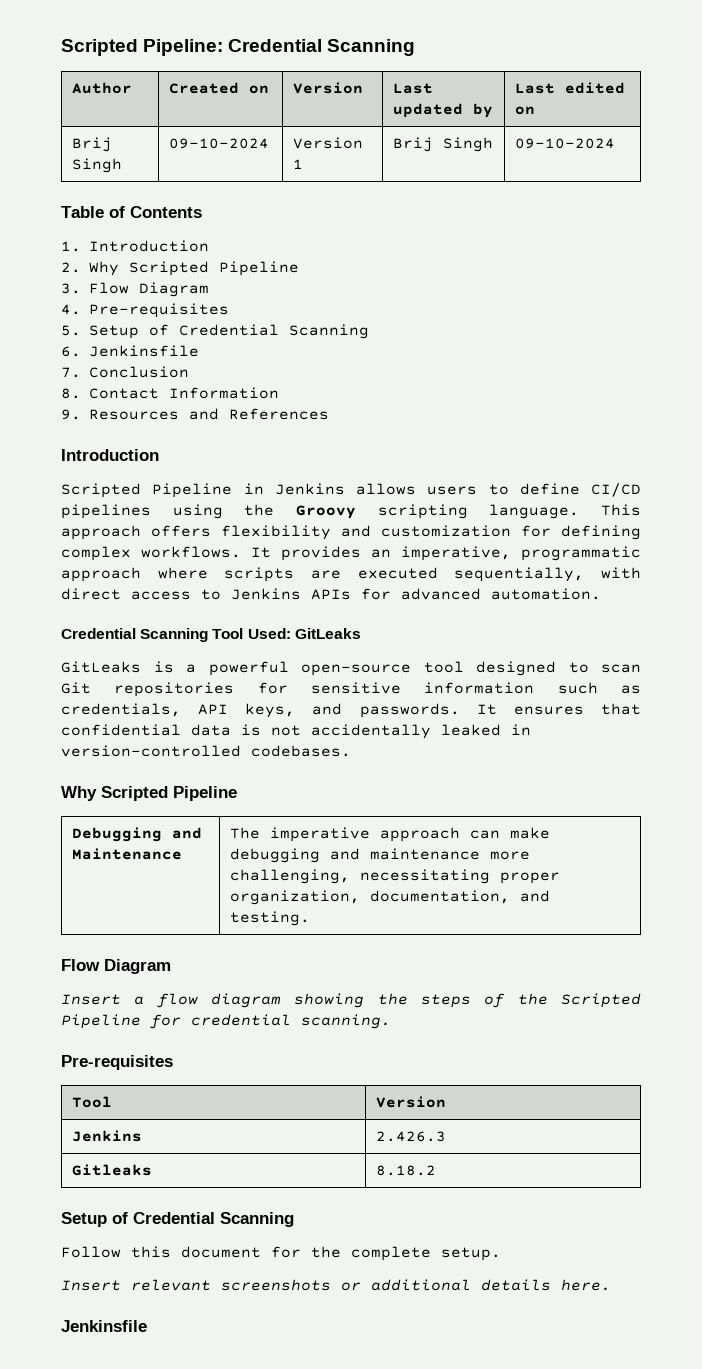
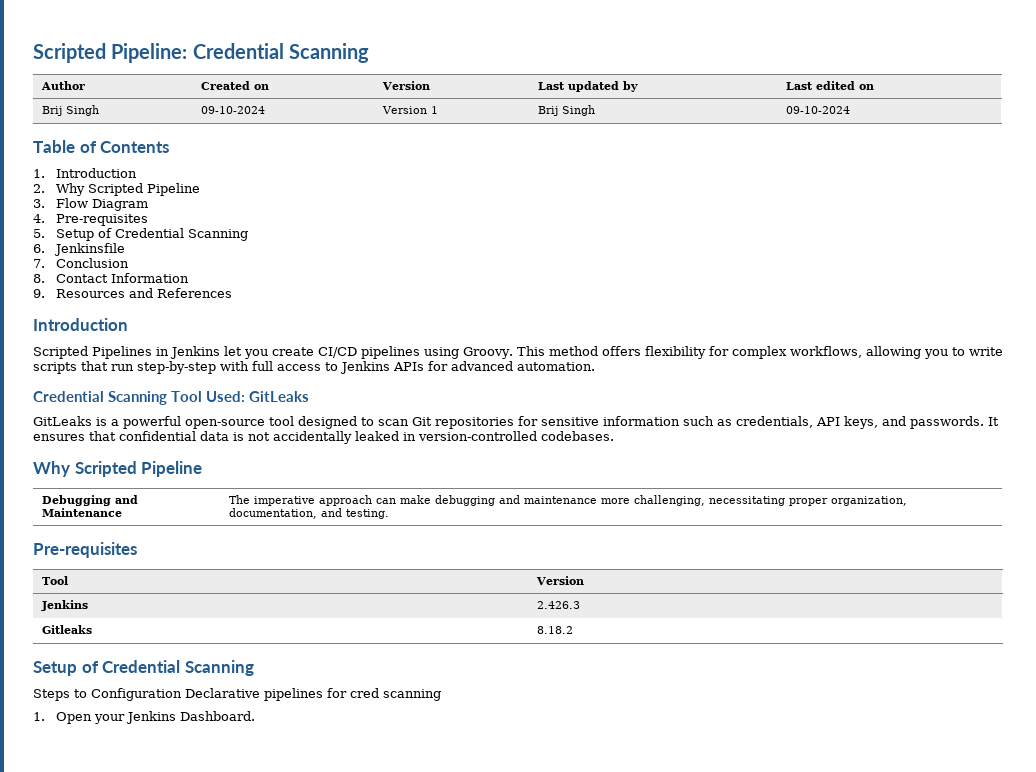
[152,483,233,498] Pipeline -> [92,346,152,359] Pipelines
[356,483,641,497] [61,504,641,519] [61,525,641,540] [61,546,641,561] [61,567,641,582] [61,588,121,600] allows users to define CI/CD pipelines using the Groovy scripting language. This approach offers flexibility and customization for defining complex workflows. It provides an imperative, programmatic approach where scripts are executed sequentially, with direct -> [224,346,1003,359] [33,361,273,374] let you create CI/CD pipelines using Groovy. This method offers flexibility for complex workflows, allowing you to write scripts that run step-by-step with full
[61,959,171,974] [61,993,641,1008] [61,1014,391,1029] // Flow Diagram // Insert a flow diagram showing the steps of the Scripted Pipeline for credential scanning. -> (389, 514) none
[61,1246,501,1261] [61,1279,611,1291] [61,1320,147,1332] Follow this document for the complete setup. // Insert relevant screenshots or additional details here. // Jenkinsfile -> [33,688,441,701] [33,711,256,724] Steps to Configuration Declarative pipelines for cred scanning // 1. Open your Jenkins Dashboard.

